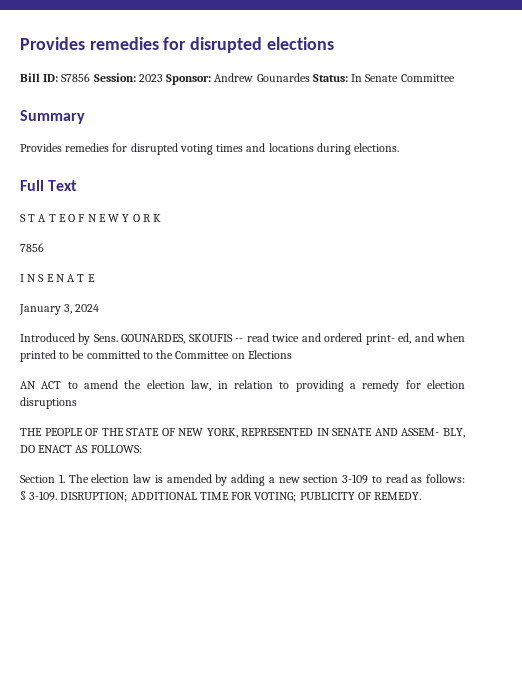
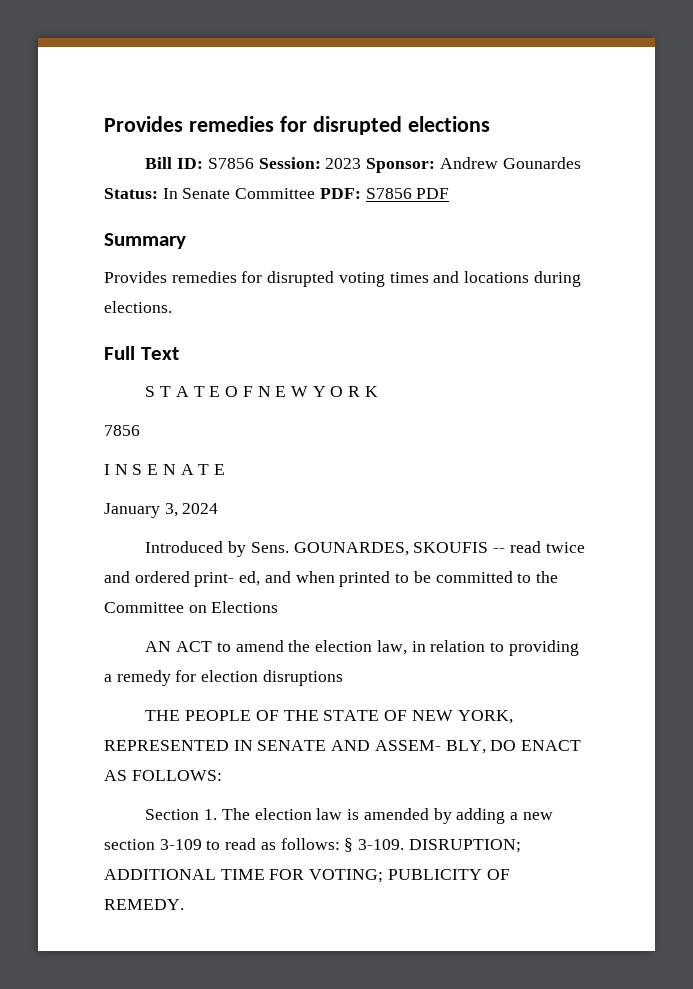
(455, 78) none -> [319,188,450,199] PDF: S7856 PDF

